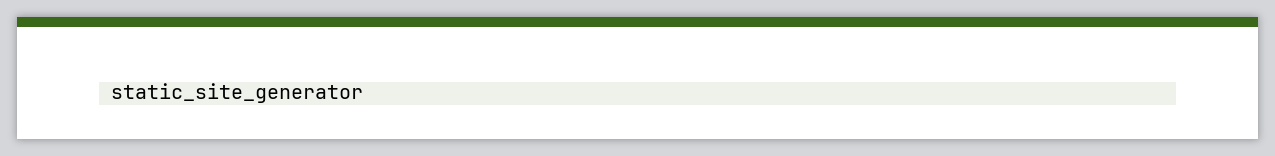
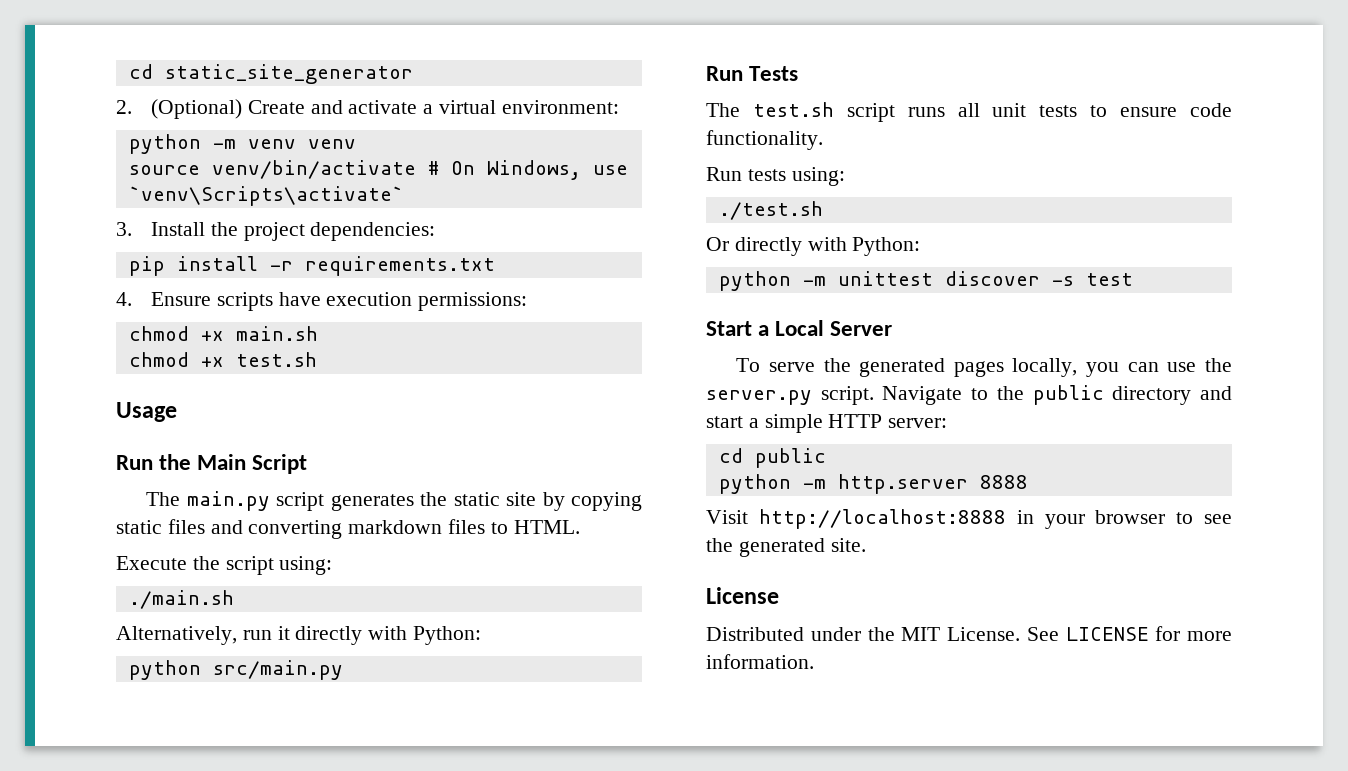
(111, 93) none -> [128,64,153,79] cd
(364, 93) none -> [116,99,619,119] [128,134,356,154] [128,160,628,180] [128,186,404,206] [116,222,436,241] [128,256,495,276] [116,292,528,311] [128,326,318,341] [128,352,317,367] [116,402,177,422] [116,454,308,474] [146,491,642,511] [116,519,580,539] [116,556,333,575] [128,590,234,609] [116,626,482,645] [128,660,343,680] [706,66,799,81] [706,102,1232,122] [706,130,823,150] [706,167,845,186] [718,201,823,220] [706,237,921,256] [718,271,1133,291] [706,320,893,336] [736,358,1232,377] [706,385,1232,405] [706,414,948,433] [718,448,826,468] [718,474,1028,494] [706,509,1232,529] [706,538,866,557] [706,587,779,604] [706,626,1232,641] [706,654,814,669] // 2. (Optional) Create and activate a virtual environment: // python -m venv venv // source venv/bin/activate # On Windows, use `venv\Scripts\activate` // 3. Install the project dependencies: // pip install -r requirements.txt // 4. Ensure scripts have execution permissions: // chmod +x main.sh // chmod +x test.sh // Usage // Run the Main Script // The main.py script generates the static site by copying static files and converting markdown files to HTML. // Execute the script using: // ./main.sh // Alternatively, run it directly with Python: // python src/main.py // Run Tests // The test.sh script runs all unit tests to ensure code functionality. // Run tests using: // ./test.sh // Or directly with Python: // python -m unittest discover -s test // Start a Local Server // To serve the generated pages locally, you can use the server.py script. Navigate to the public directory and start a simple HTTP server: // cd public // python -m http.server 8888 // Visit http://localhost:8888 in your browser to see the generated site. // License // Distributed under the MIT License. See LICENSE for more information.

